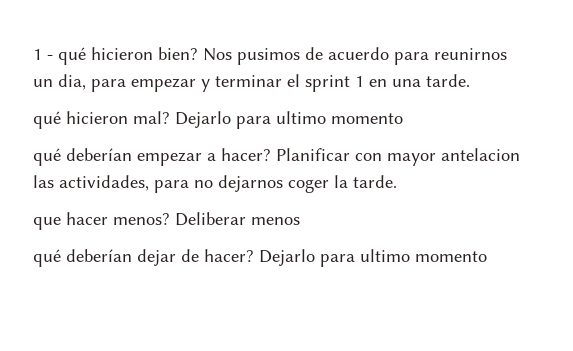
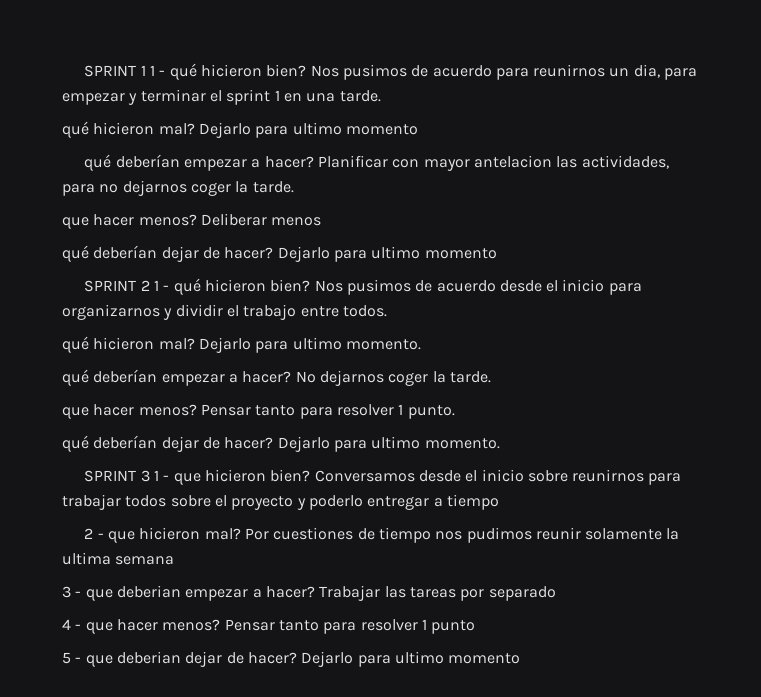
(33, 54) none -> [84,65,146,77] SPRINT 1
(487, 256) none -> [84,278,642,295] [62,304,387,320] [62,336,421,353] [62,369,491,386] [62,404,455,419] [62,435,500,452] [84,469,682,485] [62,494,499,510] [84,527,680,543] [62,552,175,565] [62,585,556,601] [62,619,476,634] [62,651,521,667] // SPRINT 2 1 - qué hicieron bien? Nos pusimos de acuerdo desde el inicio para organizarnos y dividir el trabajo entre todos. // qué hicieron mal? Dejarlo para ultimo momento. // qué deberían empezar a hacer? No dejarnos coger la tarde. // que hacer menos? Pensar tanto para resolver 1 punto. // qué deberían dejar de hacer? Dejarlo para ultimo momento. // SPRINT 3 1 - que hicieron bien? Conversamos desde el inicio sobre reunirnos para trabajar todos sobre el proyecto y poderlo entregar a tiempo // 2 - que hicieron mal? Por cuestiones de tiempo nos pudimos reunir solamente la ultima semana // 3 - que deberian empezar a hacer? Trabajar las tareas por separado // 4 - que hacer menos? Pensar tanto para resolver 1 punto // 5 - que deberian dejar de hacer? Dejarlo para ultimo momento

